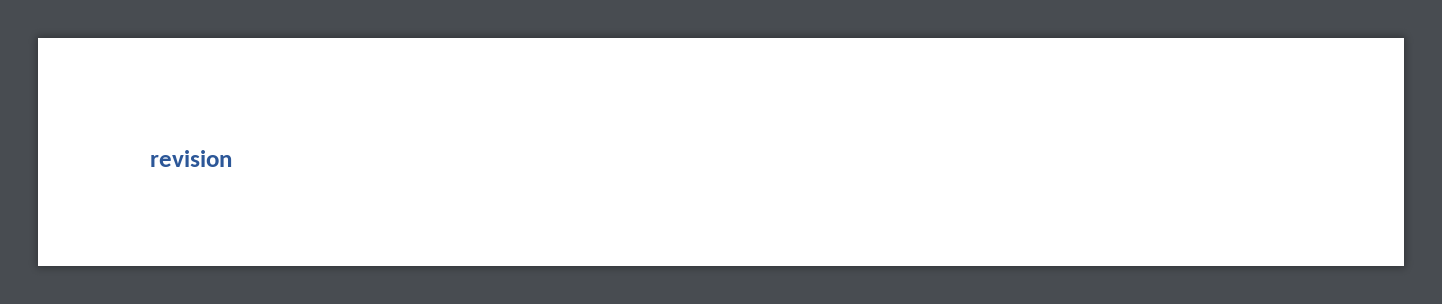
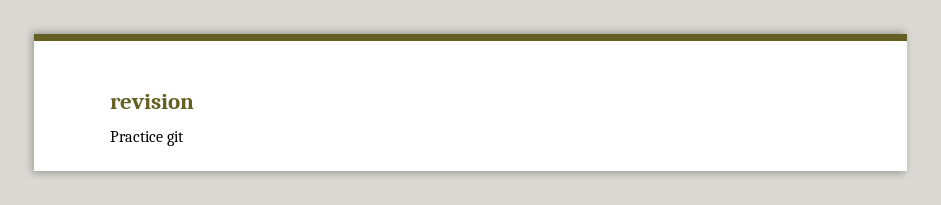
(232, 158) none -> [110,131,185,146] // Practice git

